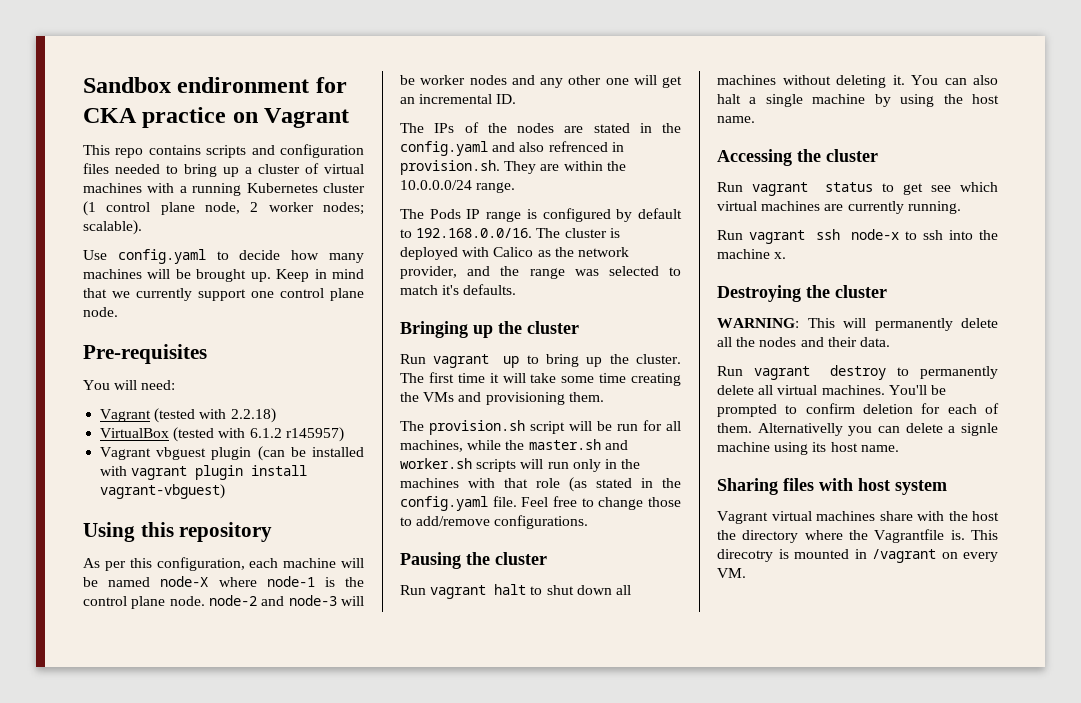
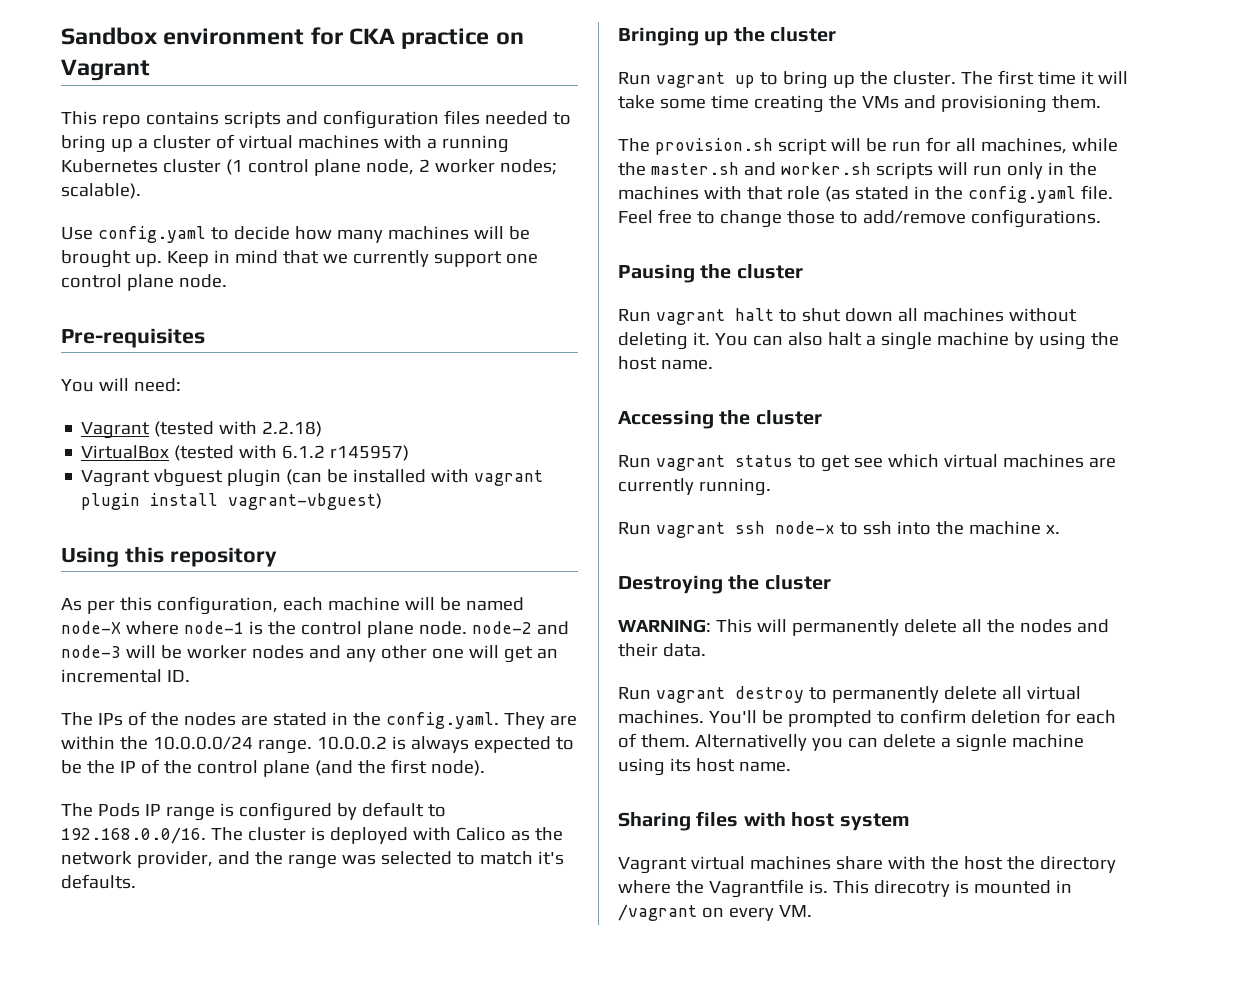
[177,77,310,93] endironment -> [163,28,305,45] environment
[400,141,624,156] [400,160,500,175] config.yaml and also refrenced in provision.sh. -> [385,712,499,729] config.yaml.
(516, 187) none -> [316,736,574,753] [61,759,485,777] 10.0.0.2 is always expected to be the IP of the control plane (and the first node).

